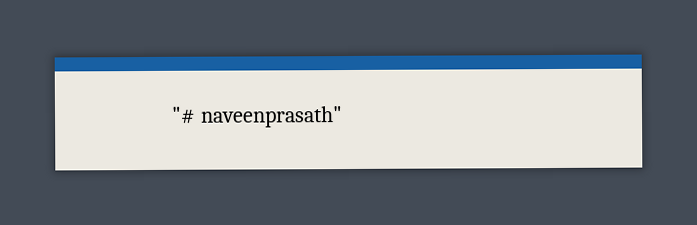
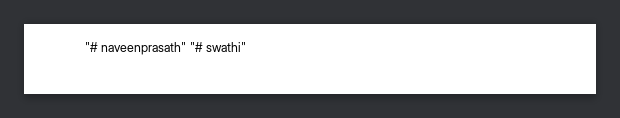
(343, 117) none -> [189,42,247,52] "# swathi"

